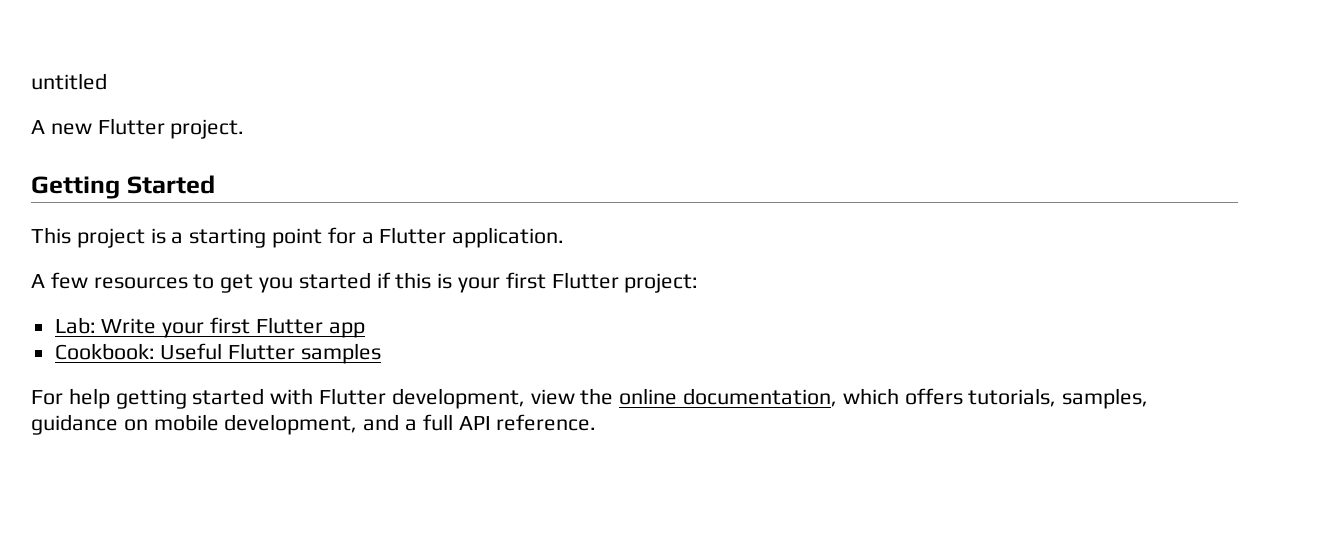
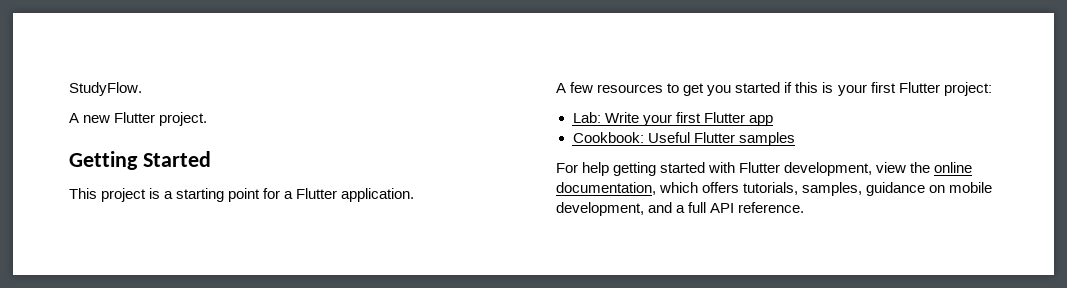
[31,73,107,90] untitled -> [69,82,142,96] StudyFlow.

